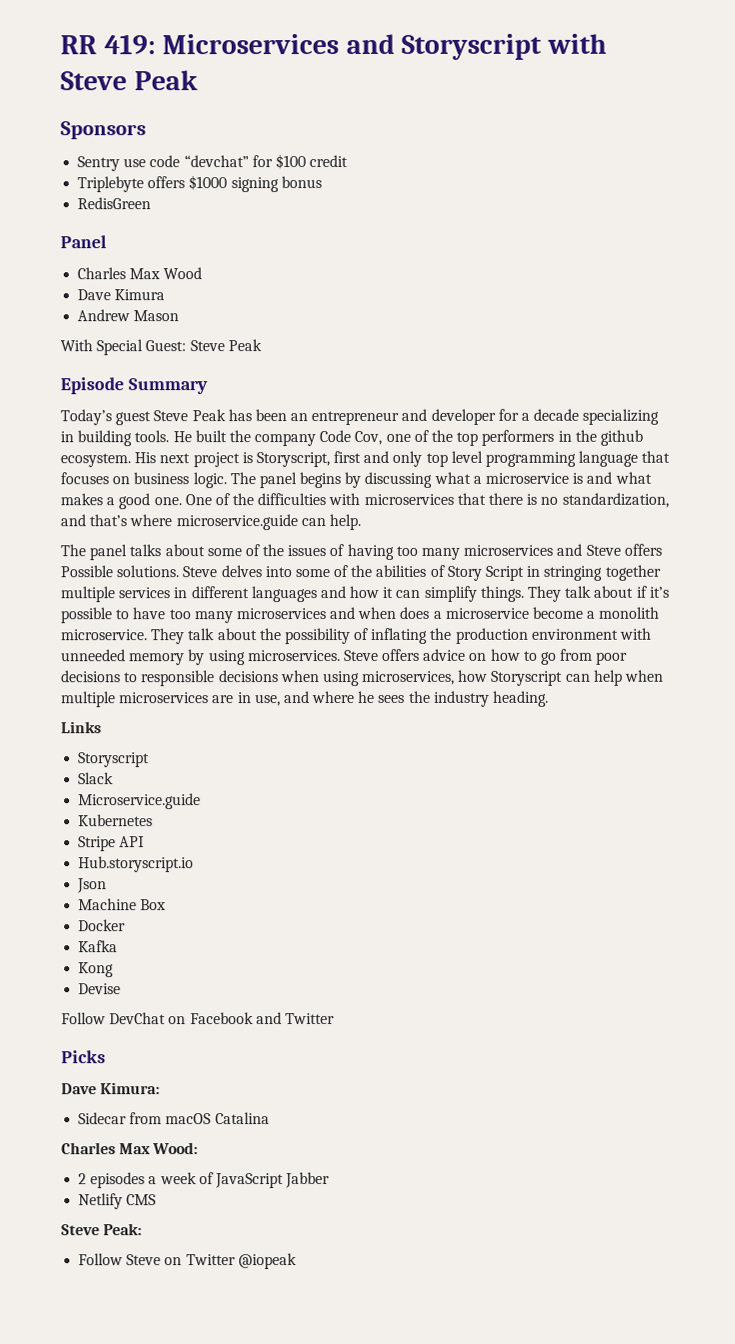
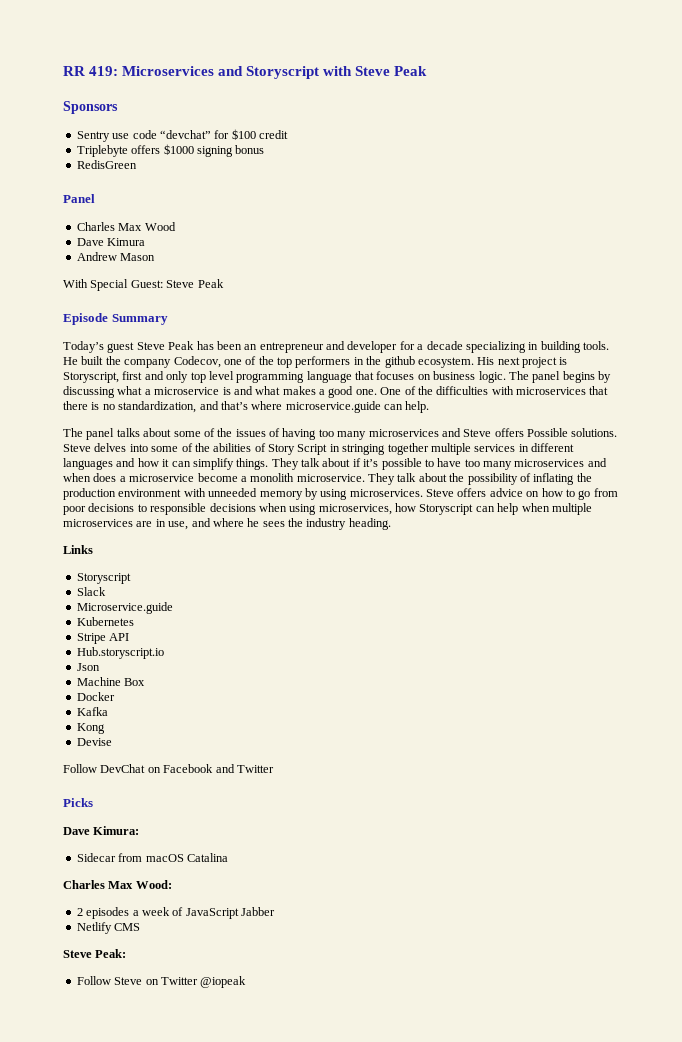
[319,430,383,446] Code Cov, -> [173,356,221,368] Codecov,

